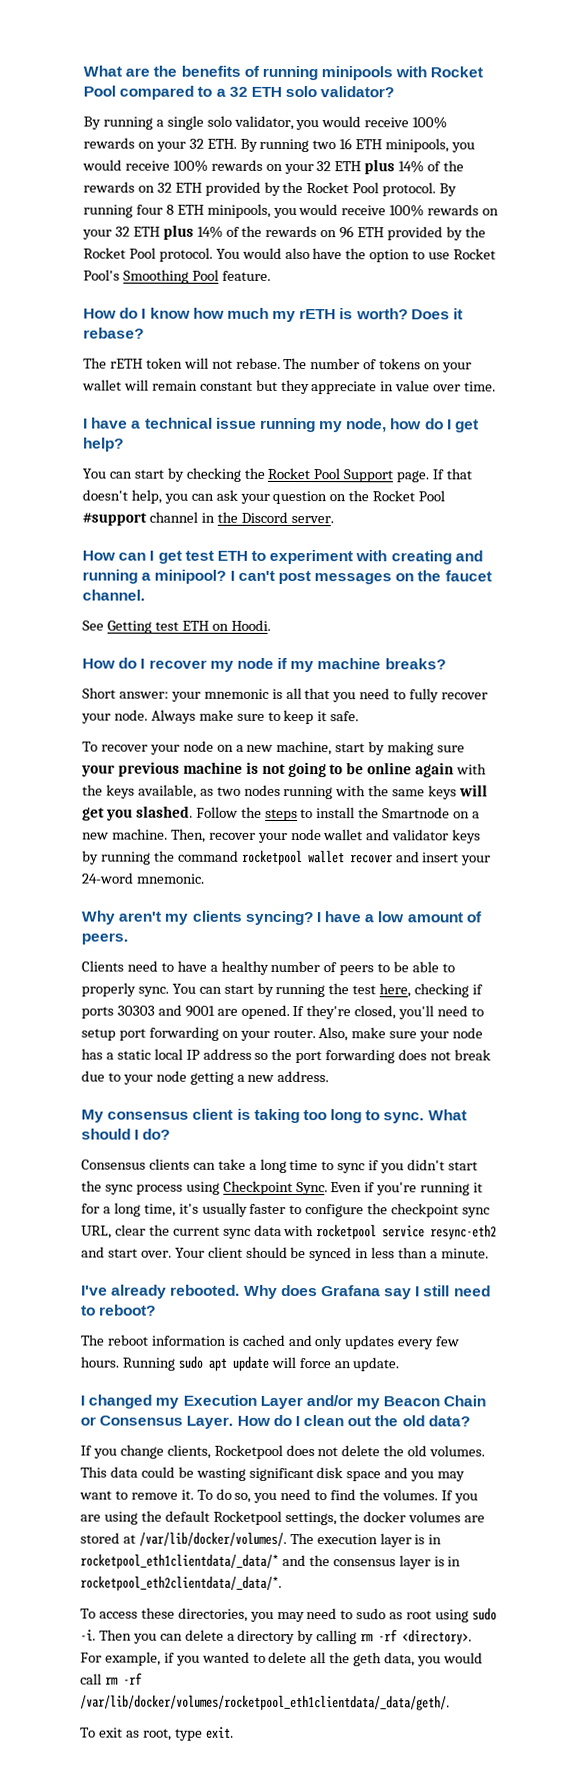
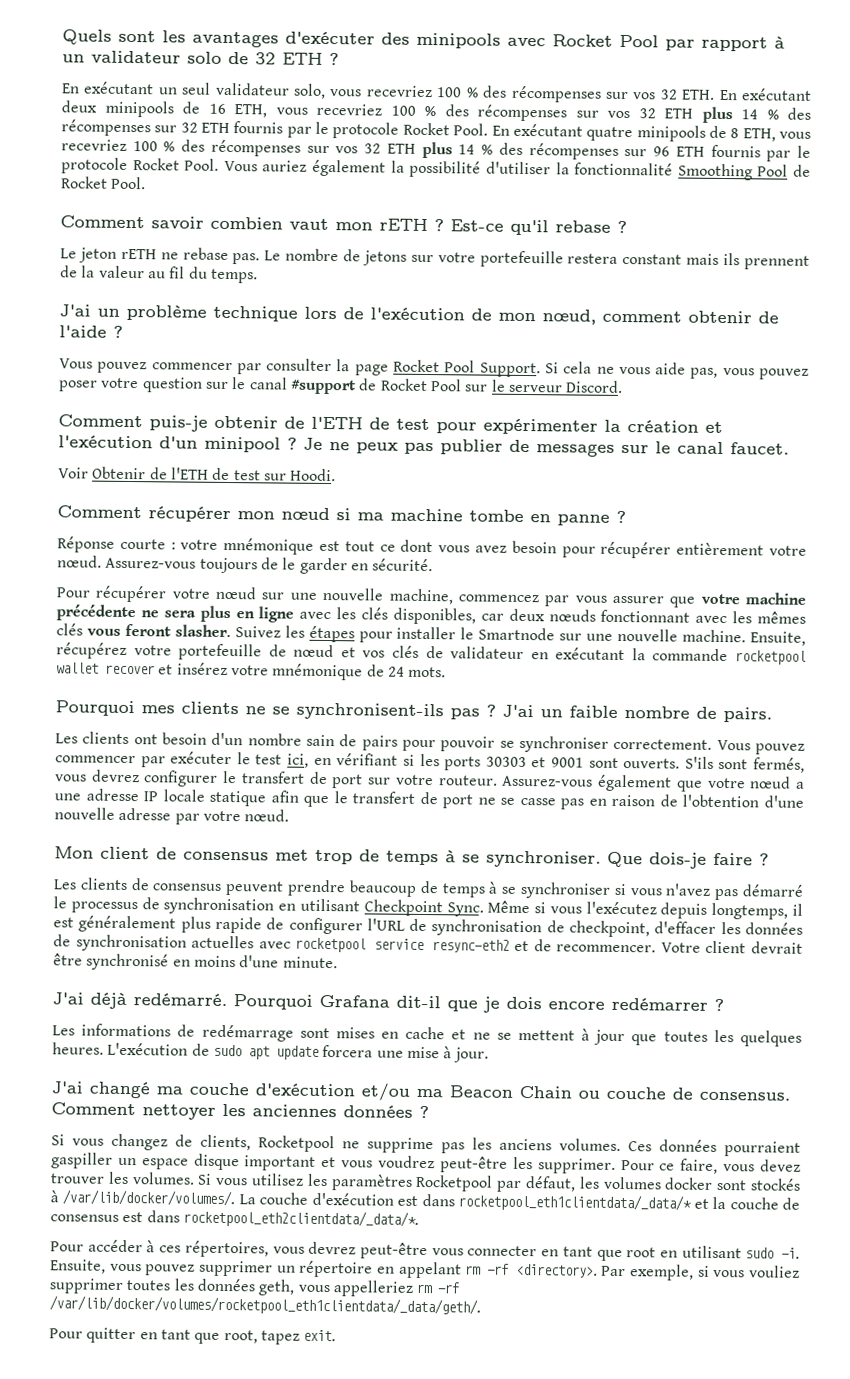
[83,65,484,81] [83,85,395,100] [83,115,448,131] [83,137,476,153] [82,159,465,175] [83,181,458,197] [83,203,500,219] [82,224,486,241] [83,247,497,263] [83,269,271,284] [83,307,464,323] [83,327,144,339] [83,357,473,373] [82,379,497,395] [83,417,480,433] [82,437,124,452] [82,467,473,483] [82,489,446,505] [82,511,334,526] [82,549,483,565] [82,569,492,585] [82,589,145,601] [82,619,271,634] [82,657,446,673] [82,687,489,703] [81,709,360,725] [82,740,466,756] [81,761,488,778] [82,784,489,800] [82,805,481,822] [82,828,482,844] [82,849,492,866] [82,872,205,884] [81,910,482,926] [81,932,128,945] [81,960,455,976] [81,982,484,998] [81,1004,485,1020] [81,1026,484,1042] [81,1048,491,1064] [81,1070,330,1085] [81,1108,467,1124] [81,1128,171,1140] [81,1158,478,1174] [81,1180,484,1196] [81,1202,491,1218] [81,1224,498,1240] [81,1246,489,1262] [81,1284,491,1300] [81,1304,157,1316] [80,1334,460,1350] [80,1355,400,1372] [80,1394,487,1410] [80,1414,470,1429] [80,1444,486,1459] [80,1466,466,1482] [79,1488,478,1504] [80,1510,486,1526] [80,1531,443,1548] [80,1553,462,1570] [80,1575,282,1591] [80,1607,497,1623] [80,1629,473,1645] [80,1651,483,1667] [80,1672,143,1685] [80,1694,450,1711] [80,1727,203,1741] What are the benefits of running minipools with Rocket Pool compared to a 32 ETH solo validator? // By running a single solo validator, you would receive 100% rewards on your 32 ETH. By running two 16 ETH minipools, you would receive 100% rewards on your 32 ETH plus 14% of the rewards on 32 ETH provided by the Rocket Pool protocol. By running four 8 ETH minipools, you would receive 100% rewards on your 32 ETH plus 14% of the rewards on 96 ETH provided by the Rocket Pool protocol. You would also have the option to use Rocket Pool's Smoothing Pool feature. // How do I know how much my rETH is worth? Does it rebase? // The rETH token will not rebase. The number of tokens on your wallet will remain constant but they appreciate in value over time. // I have a technical issue running my node, how do I get help? // You can start by checking the Rocket Pool Support page. If that doesn't help, you can ask your question on the Rocket Pool #support channel in the Discord server. // How can I get test ETH to experiment with creating and running a minipool? I can't post messages on the faucet channel. // See Getting test ETH on Hoodi. // How do I recover my node if my machine breaks? // Short answer: your mnemonic is all that you need to fully recover your node. Always make sure to keep it safe. // To recover your node on a new machine, start by making sure your previous machine is not going to be online again with the keys available, as two nodes running with the same keys will get you slashed. Follow the steps to install the Smartnode on a new machine. Then, recover your node wallet and validator keys by running the command rocketpool wallet recover and insert your 24-word mnemonic. // Why aren't my clients syncing? I have a low amount of peers. // Clients need to have a healthy number of peers to be able to properly sync. You can start by running the test here, checking if ports 30303 and 9001 are opened. If they're closed, you'll need to setup port forwarding on your router. Also, make sure your node has a static local IP address so the port forwarding does not break due to your node getting a new address. // My consensus client is taking too long to sync. What should I do? // Consensus clients can take a long time to sync if you didn't start the sync process using Checkpoint Sync. Even if you're running it for a long time, it's usually faster to configure the checkpoint sync URL, clear the current sync data with rocketpool service resync-eth2 and start over. Your client should be synced in less than a minute. // I've already rebooted. Why does Grafana say I still need to reboot? // The reboot information is cached and only updates every few hours. Running sudo apt update will force an update. // I changed my Execution Layer and/or my Beacon Chain or Consensus Layer. How do I clean out the old data? // If you change clients, Rocketpool does not delete the old volumes. This data could be wasting significant disk space and you may want to remove it. To do so, you need to find the volumes. If you are using the default Rocketpool settings, the docker volumes are stored at /var/lib/docker/volumes/. The execution layer is in rocketpool_eth1clientdata/_data/* and the consensus layer is in rocketpool_eth2clientdata/_data/*. // To access these directories, you may need to sudo as root using sudo -i. Then you can delete a directory by calling rm -rf <directory>. For example, if you wanted to delete all the geth data, you would call rm -rf /var/lib/docker/volumes/rocketpool_eth1clientdata/_data/geth/. // To exit as root, type -> [62,29,785,52] [62,50,339,66] [62,81,812,103] [61,100,811,124] [61,119,812,142] [61,139,811,162] [61,157,812,181] [61,176,147,190] [60,215,627,236] [60,247,810,270] [60,265,258,284] [59,304,779,325] [59,325,123,338] [59,358,809,380] [59,377,624,395] [58,414,723,435] [58,435,789,457] [58,466,337,482] [57,505,626,526] [57,536,807,559] [57,555,434,575] [56,585,807,608] [56,604,806,625] [56,623,807,646] [56,642,806,665] [56,662,447,681] [55,700,772,723] [55,731,806,755] [55,751,805,773] [55,769,806,792] [54,788,804,810] [54,807,290,825] [54,846,769,869] [53,877,804,901] [53,896,804,920] [53,915,803,938] [53,934,804,954] [53,953,338,971] [52,992,724,1013] [52,1023,802,1047] [52,1042,489,1063] [51,1081,790,1101] [51,1102,429,1120] [51,1133,801,1157] [51,1152,802,1174] [50,1171,801,1193] [50,1189,801,1212] [50,1209,419,1228] [50,1239,801,1262] [50,1259,801,1281] [49,1278,461,1297] [49,1295,481,1316] [49,1327,300,1345] Quels sont les avantages d'exécuter des minipools avec Rocket Pool par rapport à un validateur solo de 32 ETH ? // En exécutant un seul validateur solo, vous recevriez 100 % des récompenses sur vos 32 ETH. En exécutant deux minipools de 16 ETH, vous recevriez 100 % des récompenses sur vos 32 ETH plus 14 % des récompenses sur 32 ETH fournis par le protocole Rocket Pool. En exécutant quatre minipools de 8 ETH, vous recevriez 100 % des récompenses sur vos 32 ETH plus 14 % des récompenses sur 96 ETH fournis par le protocole Rocket Pool. Vous auriez également la possibilité d'utiliser la fonctionnalité Smoothing Pool de Rocket Pool. // Comment savoir combien vaut mon rETH ? Est-ce qu'il rebase ? // Le jeton rETH ne rebase pas. Le nombre de jetons sur votre portefeuille restera constant mais ils prennent de la valeur au fil du temps. // J'ai un problème technique lors de l'exécution de mon nœud, comment obtenir de l'aide ? // Vous pouvez commencer par consulter la page Rocket Pool Support. Si cela ne vous aide pas, vous pouvez poser votre question sur le canal #support de Rocket Pool sur le serveur Discord. // Comment puis-je obtenir de l'ETH de test pour expérimenter la création et l'exécution d'un minipool ? Je ne peux pas publier de messages sur le canal faucet. // Voir Obtenir de l'ETH de test sur Hoodi. // Comment récupérer mon nœud si ma machine tombe en panne ? // Réponse courte : votre mnémonique est tout ce dont vous avez besoin pour récupérer entièrement votre nœud. Assurez-vous toujours de le garder en sécurité. // Pour récupérer votre nœud sur une nouvelle machine, commencez par vous assurer que votre machine précédente ne sera plus en ligne avec les clés disponibles, car deux nœuds fonctionnant avec les mêmes clés vous feront slasher. Suivez les étapes pour installer le Smartnode sur une nouvelle machine. Ensuite, récupérez votre portefeuille de nœud et vos clés de validateur en exécutant la commande rocketpool wallet recover et insérez votre mnémonique de 24 mots. // Pourquoi mes clients ne se synchronisent-ils pas ? J'ai un faible nombre de pairs. // Les clients ont besoin d'un nombre sain de pairs pour pouvoir se synchroniser correctement. Vous pouvez commencer par exécuter le test ici, en vérifiant si les ports 30303 et 9001 sont ouverts. S'ils sont fermés, vous devrez configurer le transfert de port sur votre routeur. Assurez-vous également que votre nœud a une adresse IP locale statique afin que le transfert de port ne se casse pas en raison de l'obtention d'une nouvelle adresse par votre nœud. // Mon client de consensus met trop de temps à se synchroniser. Que dois-je faire ? // Les clients de consensus peuvent prendre beaucoup de temps à se synchroniser si vous n'avez pas démarré le processus de synchronisation en utilisant Checkpoint Sync. Même si vous l'exécutez depuis longtemps, il est généralement plus rapide de configurer l'URL de synchronisation de checkpoint, d'effacer les données de synchronisation actuelles avec rocketpool service resync-eth2 et de recommencer. Votre client devrait être synchronisé en moins d'une minute. // J'ai déjà redémarré. Pourquoi Grafana dit-il que je dois encore redémarrer ? // Les informations de redémarrage sont mises en cache et ne se mettent à jour que toutes les quelques heures. L'exécution de sudo apt update forcera une mise à jour. // J'ai changé ma couche d'exécution et/ou ma Beacon Chain ou couche de consensus. Comment nettoyer les anciennes données ? // Si vous changez de clients, Rocketpool ne supprime pas les anciens volumes. Ces données pourraient gaspiller un espace disque important et vous voudrez peut-être les supprimer. Pour ce faire, vous devez trouver les volumes. Si vous utilisez les paramètres Rocketpool par défaut, les volumes docker sont stockés à /var/lib/docker/volumes/. La couche d'exécution est dans rocketpool_eth1clientdata/_data/* et la couche de consensus est dans rocketpool_eth2clientdata/_data/*. // Pour accéder à ces répertoires, vous devrez peut-être vous connecter en tant que root en utilisant sudo -i. Ensuite, vous pouvez supprimer un répertoire en appelant rm -rf <directory>. Par exemple, si vous vouliez supprimer toutes les données geth, vous appelleriez rm -rf /var/lib/docker/volumes/rocketpool_eth1clientdata/_data/geth/. // Pour quitter en tant que root, tapez

